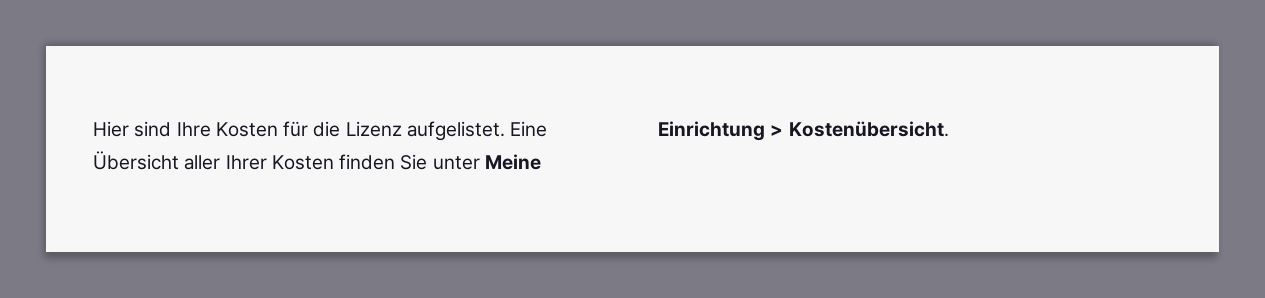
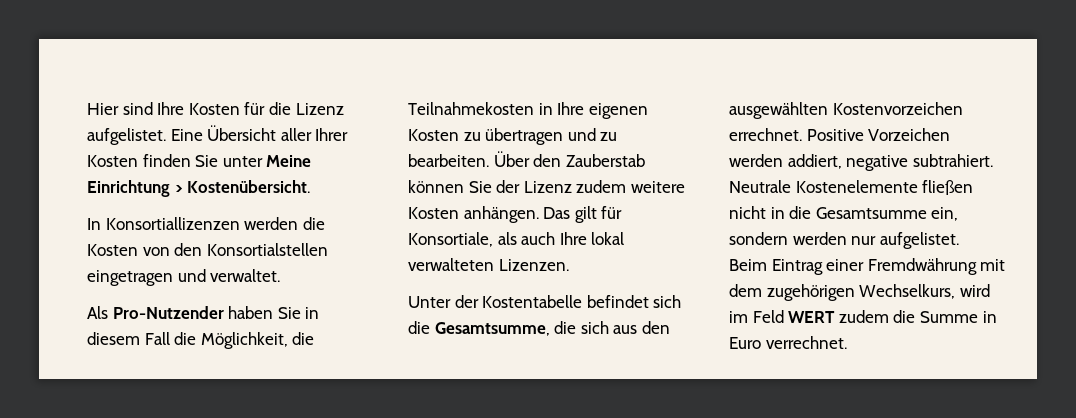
(949, 129) none -> [87,217,325,230] [87,243,328,256] [87,269,281,286] [87,306,320,319] [87,332,315,349] [408,102,648,119] [408,128,618,145] [408,151,645,167] [408,180,685,193] [408,206,623,223] [408,232,625,247] [408,258,569,271] [408,295,682,308] [408,321,670,336] [729,102,963,119] [729,128,951,141] [729,154,993,171] [729,180,974,195] [729,206,959,221] [729,232,959,249] [729,258,1006,275] [729,284,990,301] [729,310,997,323] [729,336,847,349] // In Konsortiallizenzen werden die Kosten von den Konsortialstellen eingetragen und verwaltet. // Als Pro-Nutzender haben Sie in diesem Fall die Möglichkeit, die Teilnahmekosten in Ihre eigenen Kosten zu übertragen und zu bearbeiten. Über den Zauberstab können Sie der Lizenz zudem weitere Kosten anhängen. Das gilt für Konsortiale, als auch Ihre lokal verwalteten Lizenzen. // Unter der Kostentabelle befindet sich die Gesamtsumme, die sich aus den ausgewählten Kostenvorzeichen errechnet. Positive Vorzeichen werden addiert, negative subtrahiert. Neutrale Kostenelemente fließen nicht in die Gesamtsumme ein, sondern werden nur aufgelistet. // Beim Eintrag einer Fremdwährung mit dem zugehörigen Wechselkurs, wird im Feld WERT zudem die Summe in Euro verrechnet.

